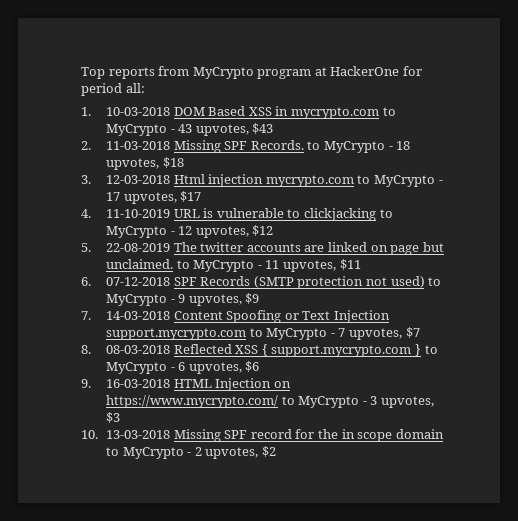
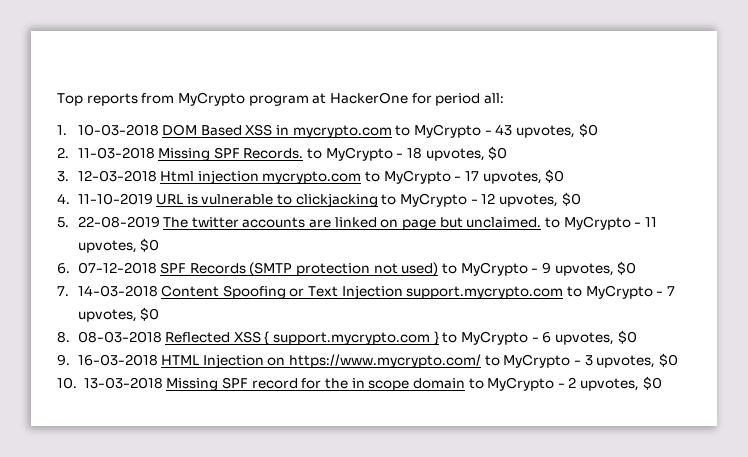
[252,123,274,134] $43 -> [578,123,598,137] $0
[162,157,184,168] $18 -> [488,146,508,160] $0
[180,191,202,202] $17 -> [545,169,565,183] $0
[252,225,274,236] $12 -> [561,192,581,206] $0
[339,259,361,270] $11 -> [140,238,160,252] $0
[245,293,260,304] $9 -> [617,261,637,275] $0
[405,327,420,338] $7 -> [140,307,160,321] $0
[245,361,260,372] $6 -> [617,330,637,344] $0
[106,412,121,423] $3 -> [658,353,678,367] $0
[261,446,276,457] $2 -> [642,376,662,390] $0

